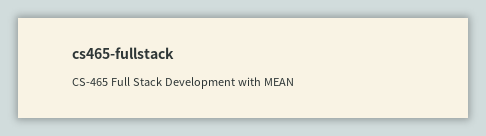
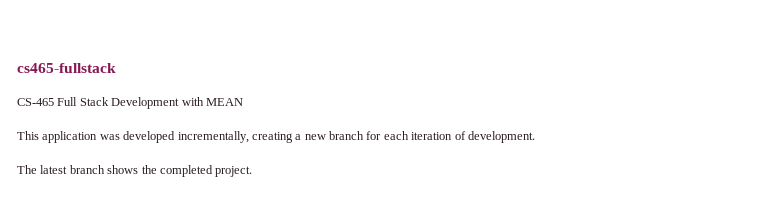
(294, 82) none -> [17,131,535,143] [17,165,253,177] // This application was developed incrementally, creating a new branch for each iteration of development. // The latest branch shows the completed project.

